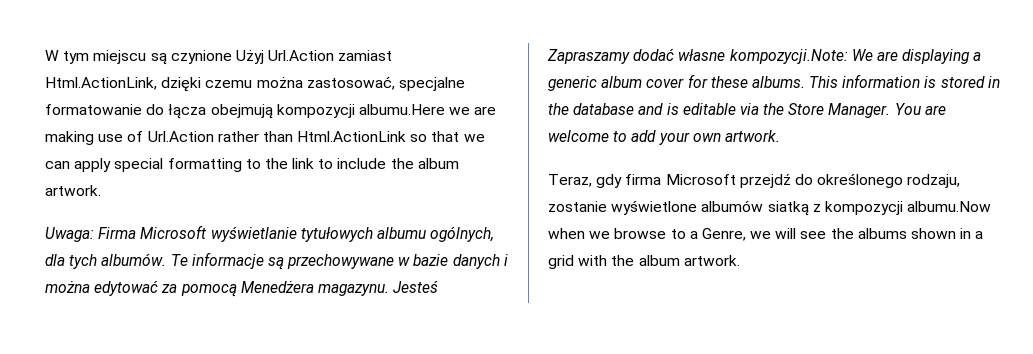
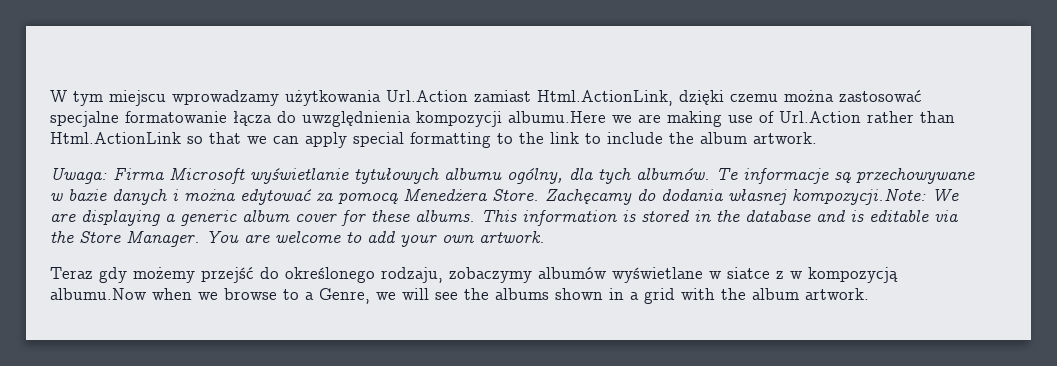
[150,50,264,65] są czynione Użyj -> [172,90,381,106] wprowadzamy użytkowania
[306,76,395,90] zastosować, -> [839,90,922,102] zastosować
[146,104,273,119] do łącza obejmują -> [233,111,411,127] łącza do uwzględnienia
[430,226,495,242] ogólnych, -> [507,168,563,184] ogólny,
[317,280,439,296] [547,48,726,64] magazynu. Jesteś Zapraszamy dodać własne -> [492,189,787,205] Store. Zachęcamy do dodania własnej
[548,173,961,188] [548,200,903,216] Teraz, gdy firma Microsoft przejdź do określonego rodzaju, zostanie wyświetlone albumów siatką z kompozycji -> [50,267,898,283] Teraz gdy możemy przejść do określonego rodzaju, zobaczymy albumów wyświetlane w siatce z w kompozycją

